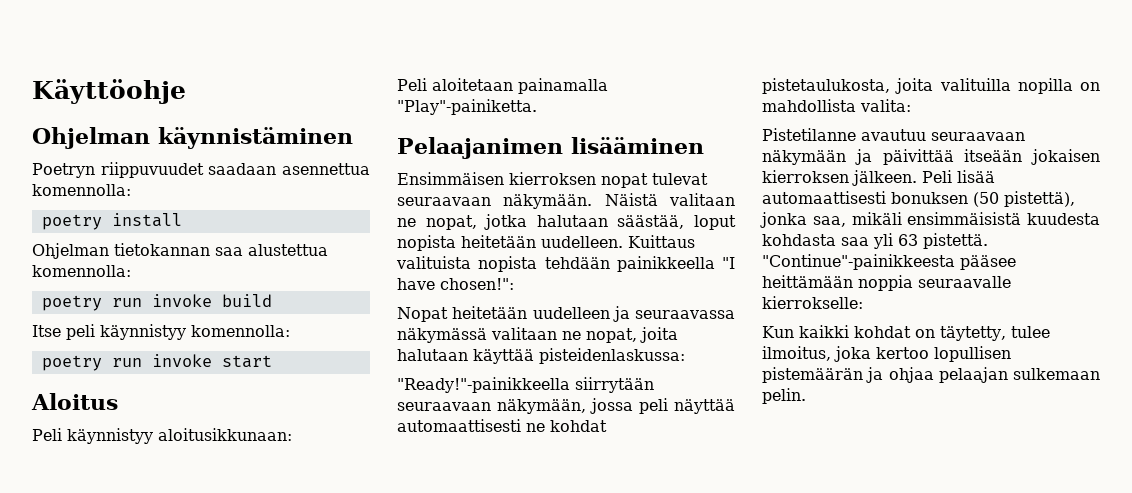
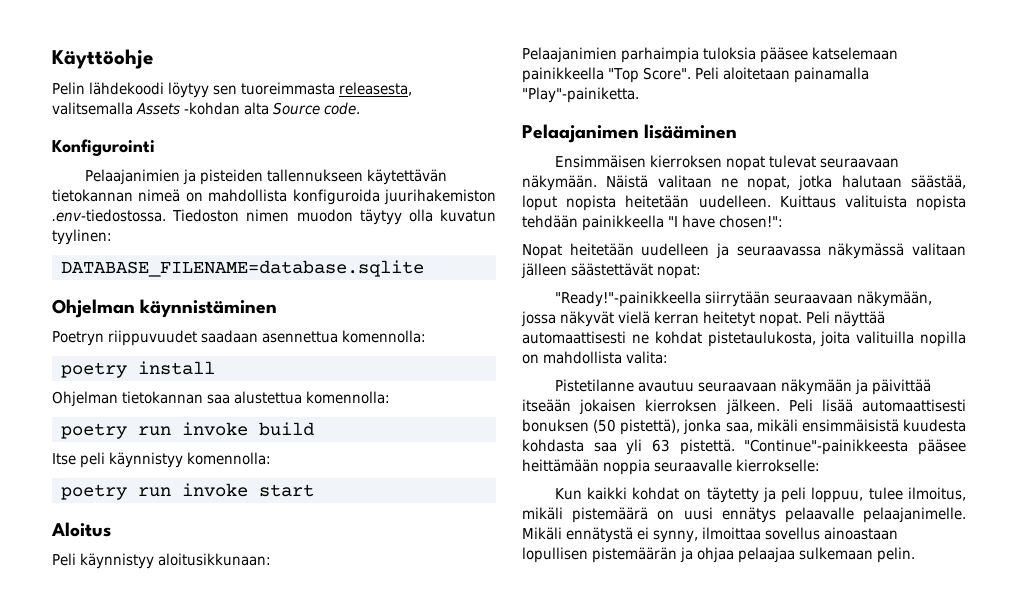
(186, 91) none -> [52,82,413,98] [52,102,361,115] [52,139,155,156] [84,169,447,185] [52,189,496,205] [52,209,497,225] [52,229,112,245] [61,260,424,277] // Pelin lähdekoodi löytyy sen tuoreimmasta releasesta, valitsemalla Assets -kohdan alta Source code. // Konfigurointi // Pelaajanimien ja pisteiden tallennukseen käytettävän tietokannan nimeä on mahdollista konfiguroida juurihakemiston .env-tiedostossa. Tiedoston nimen muodon täytyy olla kuvatun tyylinen: // DATABASE_FILENAME=database.sqlite
(292, 434) none -> [522,47,899,63] [522,67,692,83] Pelaajanimien parhaimpia tuloksia pääsee katselemaan painikkeella "Top Score".
[562,327,678,343] [397,348,685,364] ne nopat, joita halutaan käyttää pisteidenlaskussa: -> [521,263,702,279] jälleen säästettävät nopat:
[639,398,668,414] peli -> [560,311,831,327] näkyvät vielä kerran heitetyt nopat. Peli
[940,326,1050,341] [762,346,929,362] täytetty, tulee ilmoitus, joka kertoo -> [706,487,966,503] [522,507,966,523] [522,527,899,543] täytetty ja peli loppuu, tulee ilmoitus, mikäli pistemäärä on uusi ennätys pelaavalle pelaajanimelle. Mikäli ennätystä ei synny, ilmoittaa sovellus ainoastaan
[938,367,1008,383] pelaajan -> [738,547,796,563] pelaajaa

